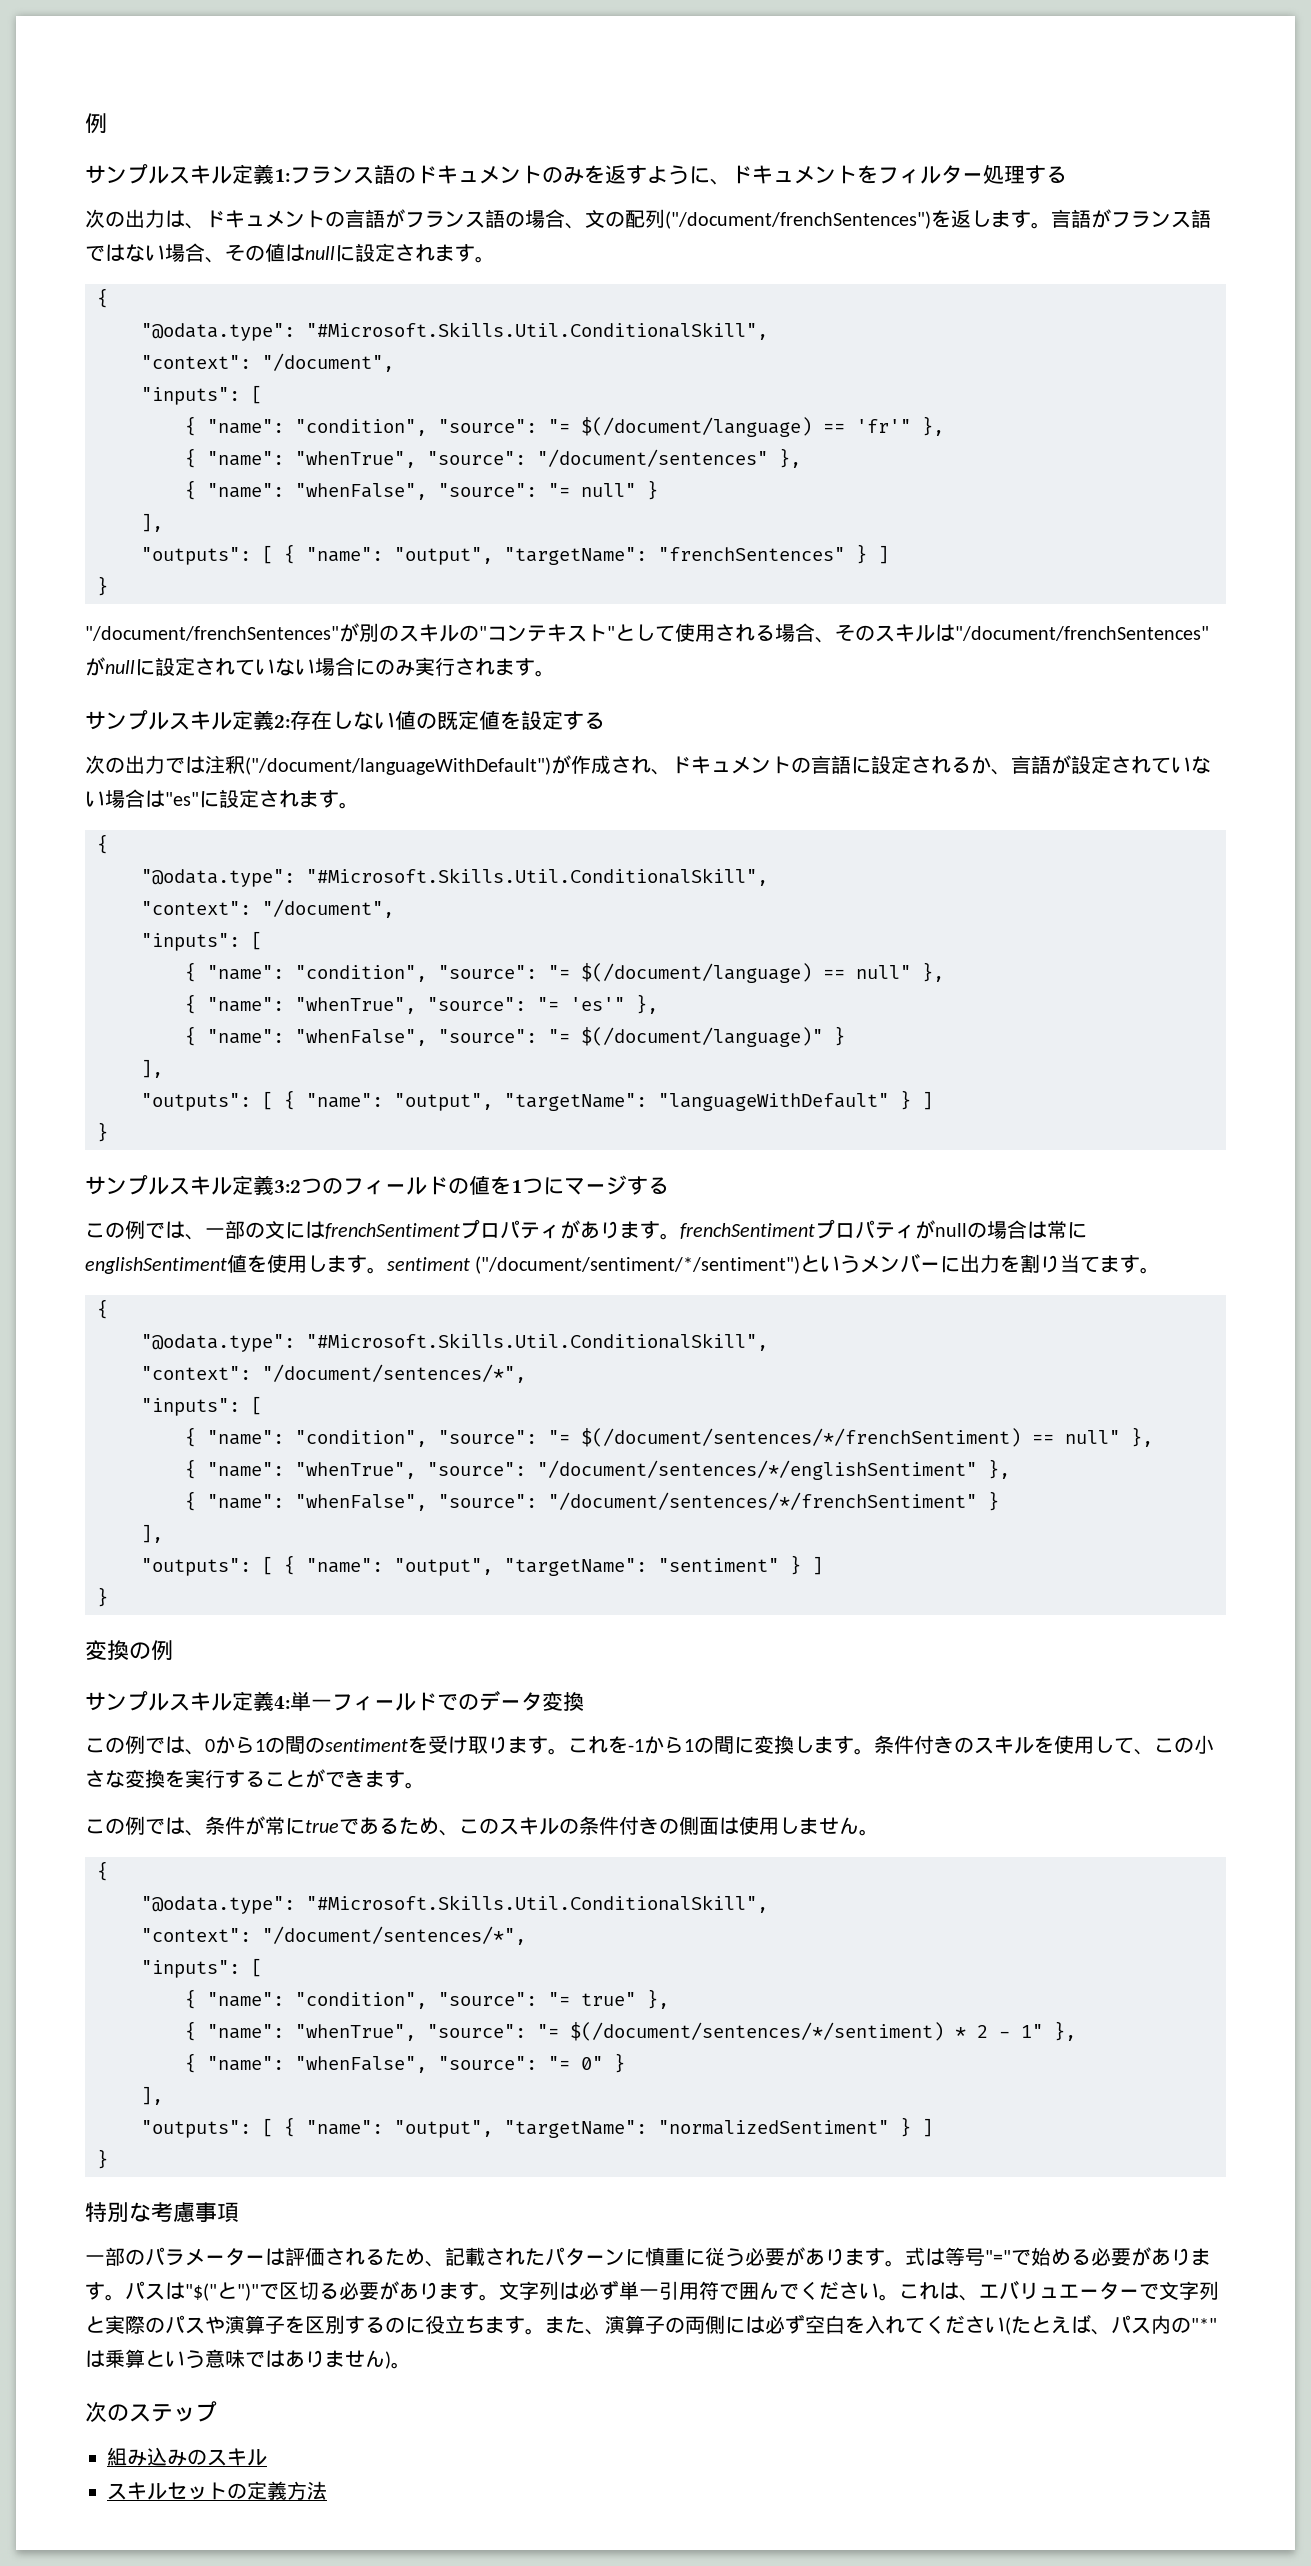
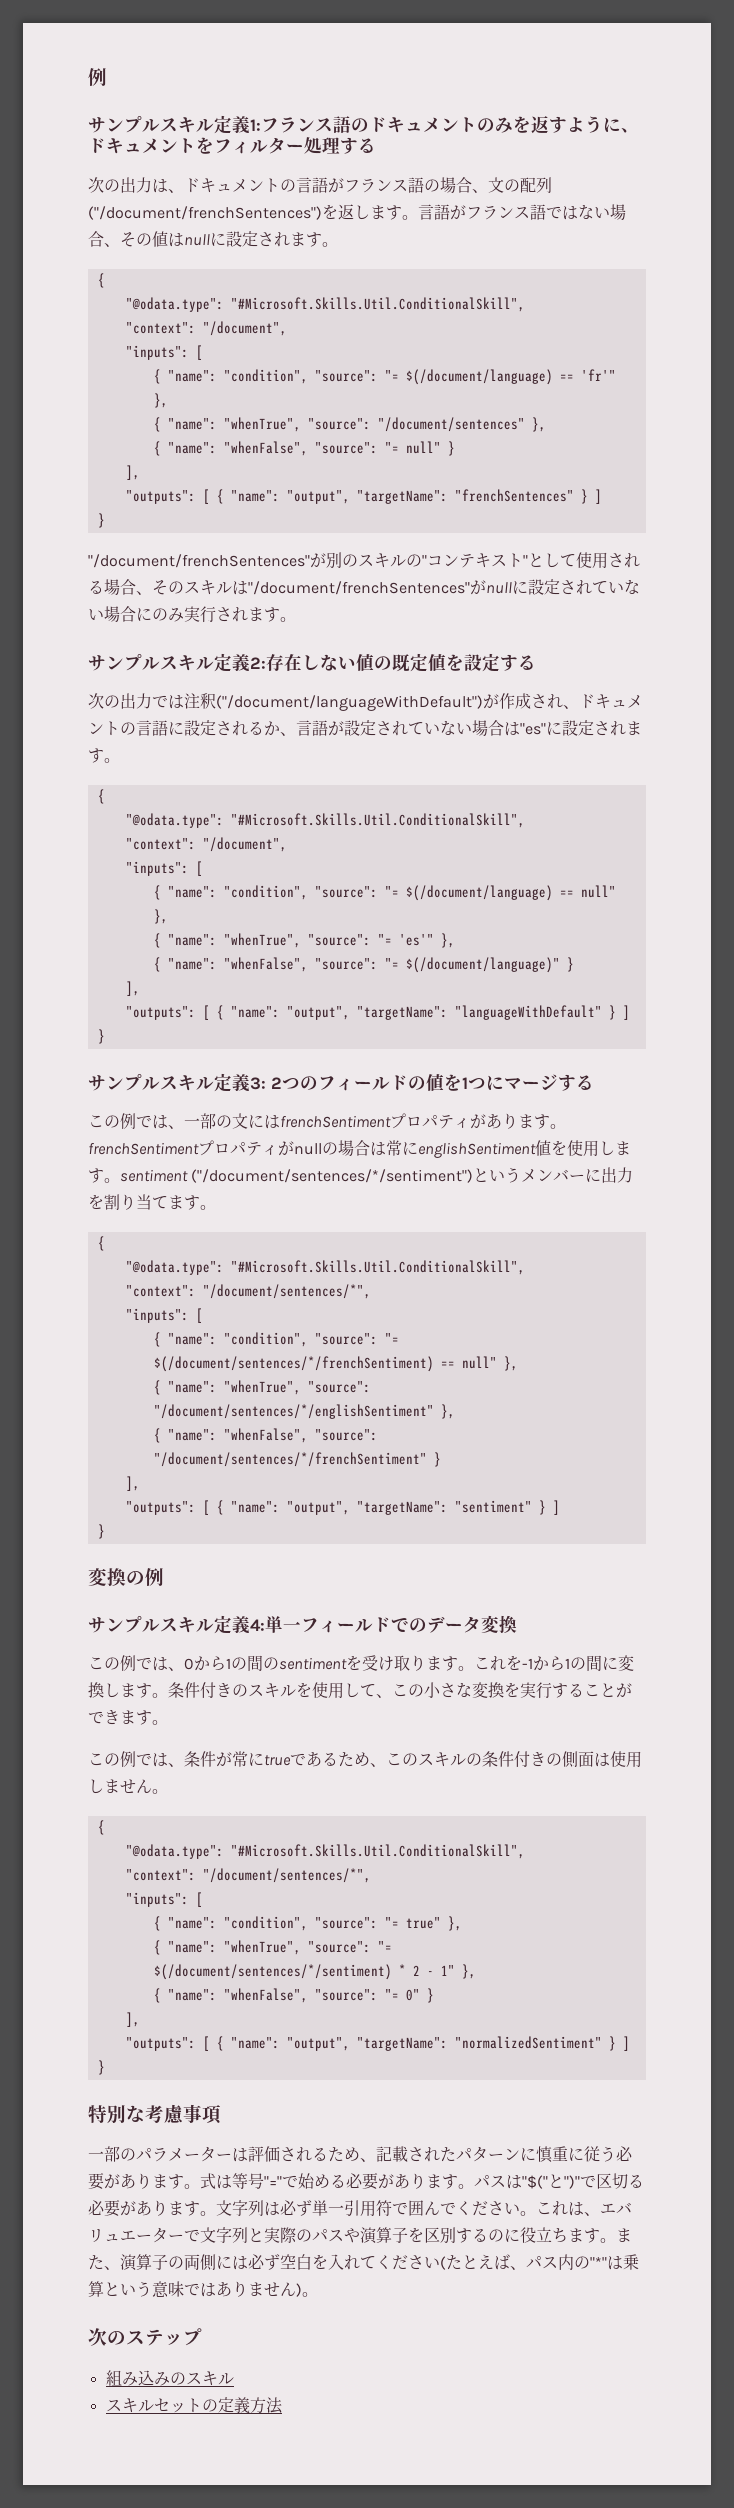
[274,1180,301,1193] 3:2 -> [250,1077,282,1090] 3: 2
[475,1256,801,1274] ("/document/sentiment/*/sentiment") -> [191,1169,474,1183] ("/document/sentences/*/sentiment")

